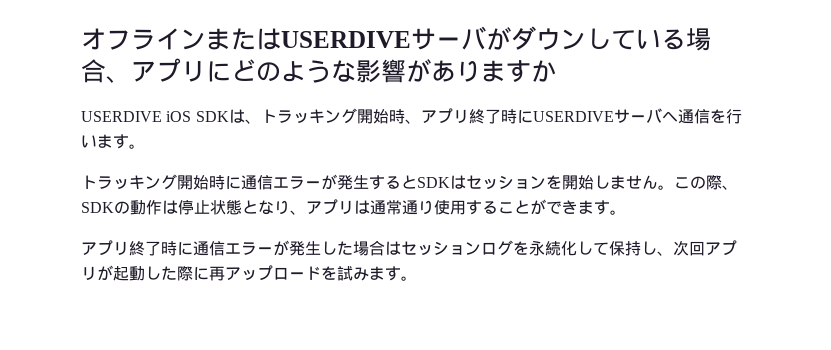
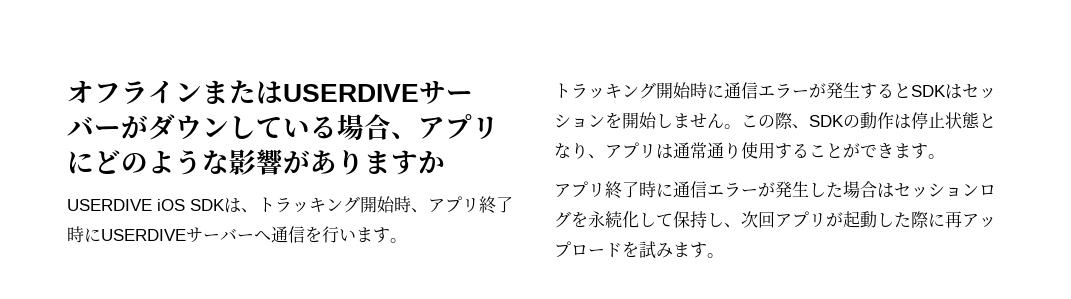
(486, 38) none -> [94,124,121,137] ー
(662, 115) none -> [237,233,254,241] ー

